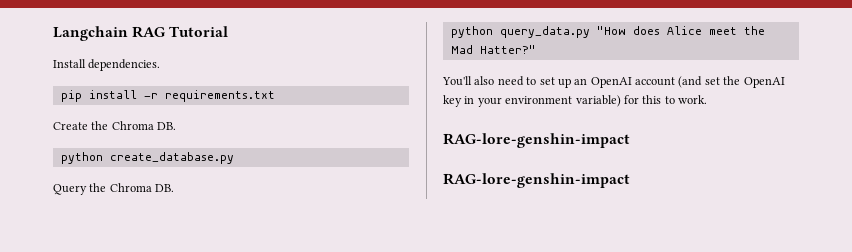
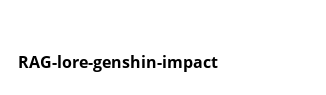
[53,26,229,41] [53,59,161,71] [60,90,275,102] [53,121,177,130] [60,152,234,164] [53,183,175,195] [450,26,765,38] [450,45,536,54] [442,76,785,88] [443,95,707,107] [443,133,630,148] [443,173,630,188] Langchain RAG Tutorial // Install dependencies. // pip install -r requirements.txt // Create the Chroma DB. // python create_database.py // Query the Chroma DB. // python query_data.py "How does Alice meet the Mad Hatter?" // You'll also need to set up an OpenAI account (and set the OpenAI key in your environment variable) for this to work. // RAG-lore-genshin-impact // RAG-lore-genshin-impact -> [18,55,218,72] RAG-lore-genshin-impact

